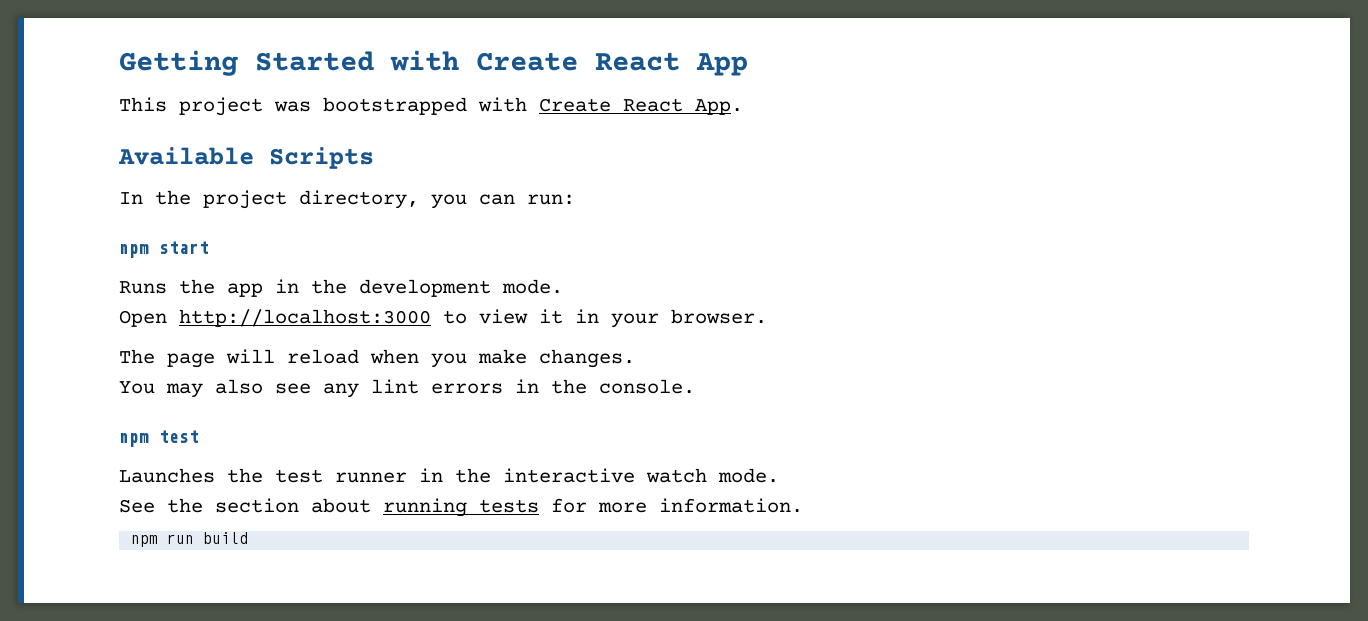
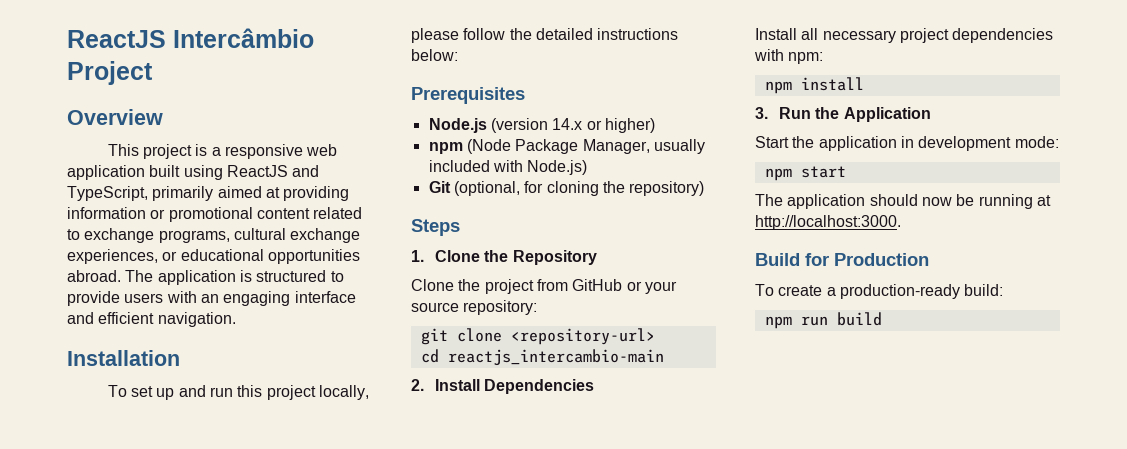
[119,50,748,76] [119,97,743,116] [118,147,374,169] [119,190,575,209] [119,241,209,258] [119,279,563,297] [119,309,767,328] [119,349,635,368] [119,379,695,398] [119,430,199,447] [119,468,779,483] [119,498,803,517] Getting Started with Create React App // This project was bootstrapped with Create React App. // Available Scripts // In the project directory, you can run: // npm start // Runs the app in the development mode. // Open http://localhost:3000 to view it in your browser. // The page will reload when you make changes. // You may also see any lint errors in the console. // npm test // Launches the test runner in the interactive watch mode. // See the section about running tests for more information. -> [67,28,314,48] [67,61,153,85] [67,109,163,125] [107,144,338,159] [67,165,320,180] [67,186,350,201] [67,207,363,222] [67,228,361,243] [67,249,360,264] [67,270,344,285] [67,291,356,306] [67,312,236,327] [67,350,180,366] [107,385,369,400] [411,28,679,43] [411,49,458,61] [411,87,525,104] [428,118,655,133] [428,139,705,154] [428,160,588,175] [428,181,705,196] [411,219,460,236] [411,250,597,265] [411,279,677,294] [411,300,538,315] [420,328,655,345] [420,349,664,366] [411,379,595,394] [755,28,1054,43] [754,49,824,64] [764,77,864,94] [755,107,931,122] [755,136,1059,151] [764,166,846,181] [755,194,1051,209] [755,215,901,230] [755,253,929,266] [755,284,1004,299] ReactJS Intercâmbio Project // Overview // This project is a responsive web application built using ReactJS and TypeScript, primarily aimed at providing information or promotional content related to exchange programs, cultural exchange experiences, or educational opportunities abroad. The application is structured to provide users with an engaging interface and efficient navigation. // Installation // To set up and run this project locally, please follow the detailed instructions below: // Prerequisites // Node.js (version 14.x or higher) // npm (Node Package Manager, usually included with Node.js) // Git (optional, for cloning the repository) // Steps // 1. Clone the Repository // Clone the project from GitHub or your source repository: // git clone <repository-url> // cd reactjs_intercambio-main // 2. Install Dependencies // Install all necessary project dependencies with npm: // npm install // 3. Run the Application // Start the application in development mode: // npm start // The application should now be running at http://localhost:3000. // Build for Production // To create a production-ready build:

